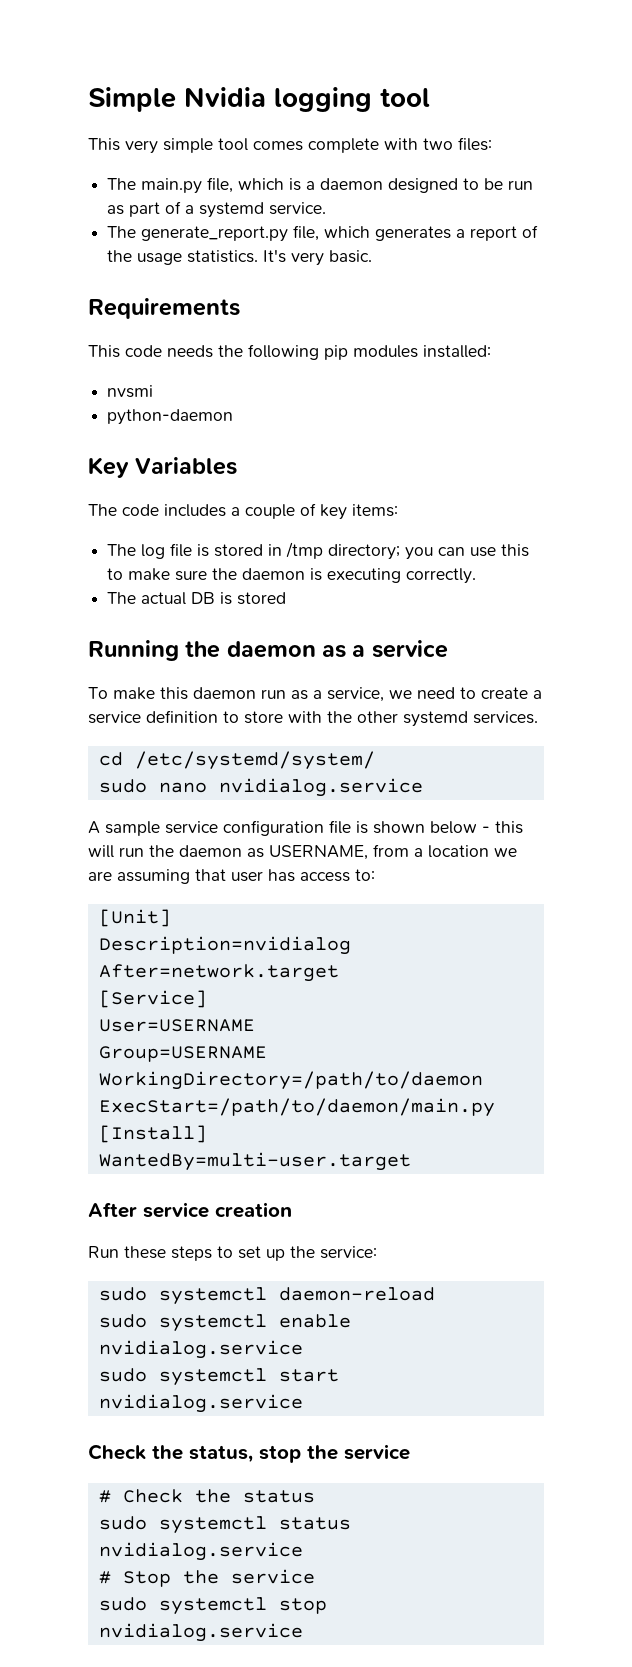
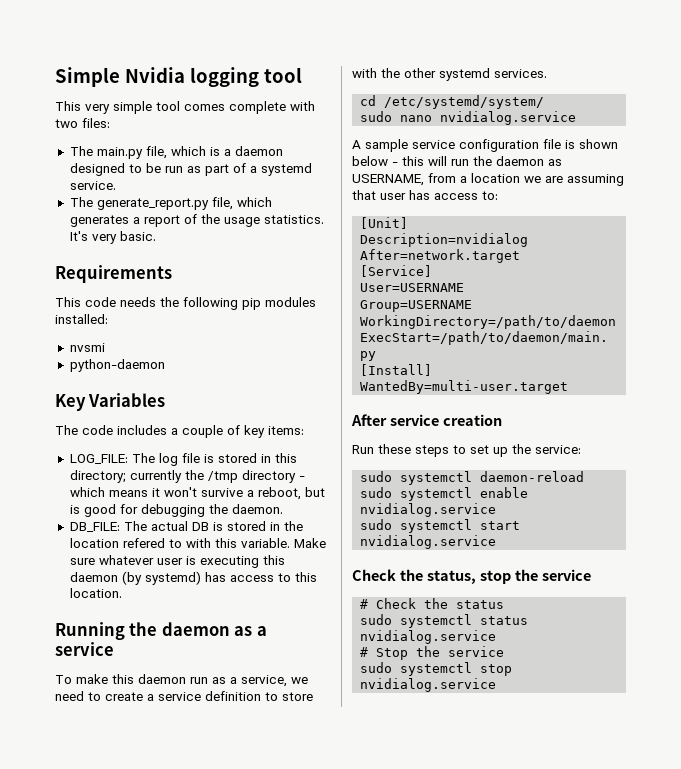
(398, 510) none -> [69,454,128,464] LOG_FILE:
[286,542,530,560] [107,568,477,584] /tmp directory; you can use this to make sure the daemon is executing correctly. // -> [274,453,297,463] [69,470,305,483] [69,487,325,500] [69,504,283,517] [69,522,120,532] this directory; currently the /tmp directory - which means it won't survive a reboot, but is good for debugging the daemon. // DB_FILE:
(287, 598) none -> [269,521,303,531] [69,538,326,548] [69,555,285,568] [69,571,317,585] [69,588,122,598] in the location refered to with this variable. Make sure whatever user is executing this daemon (by systemd) has access to this location.

